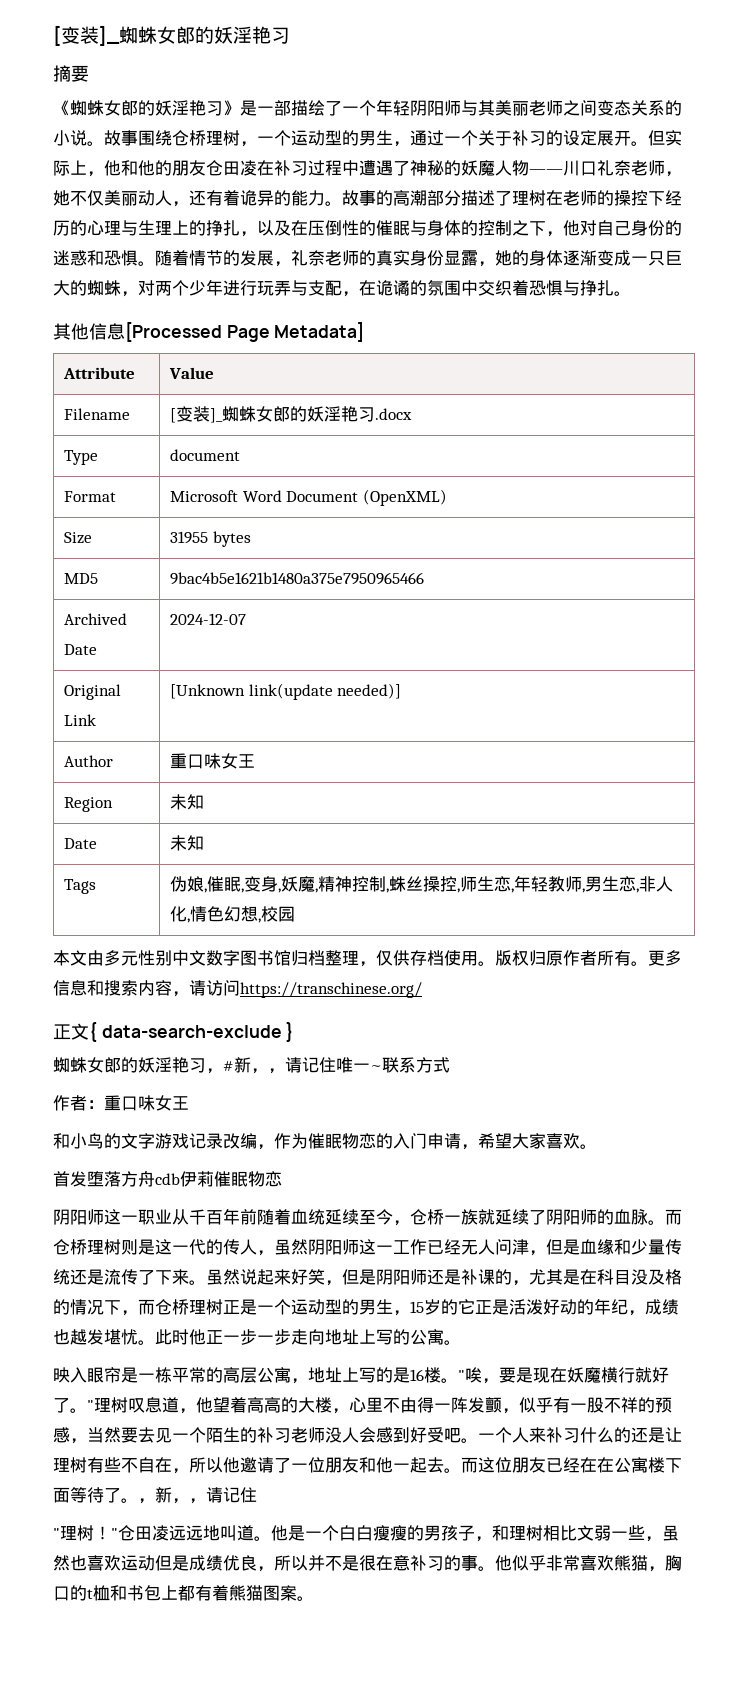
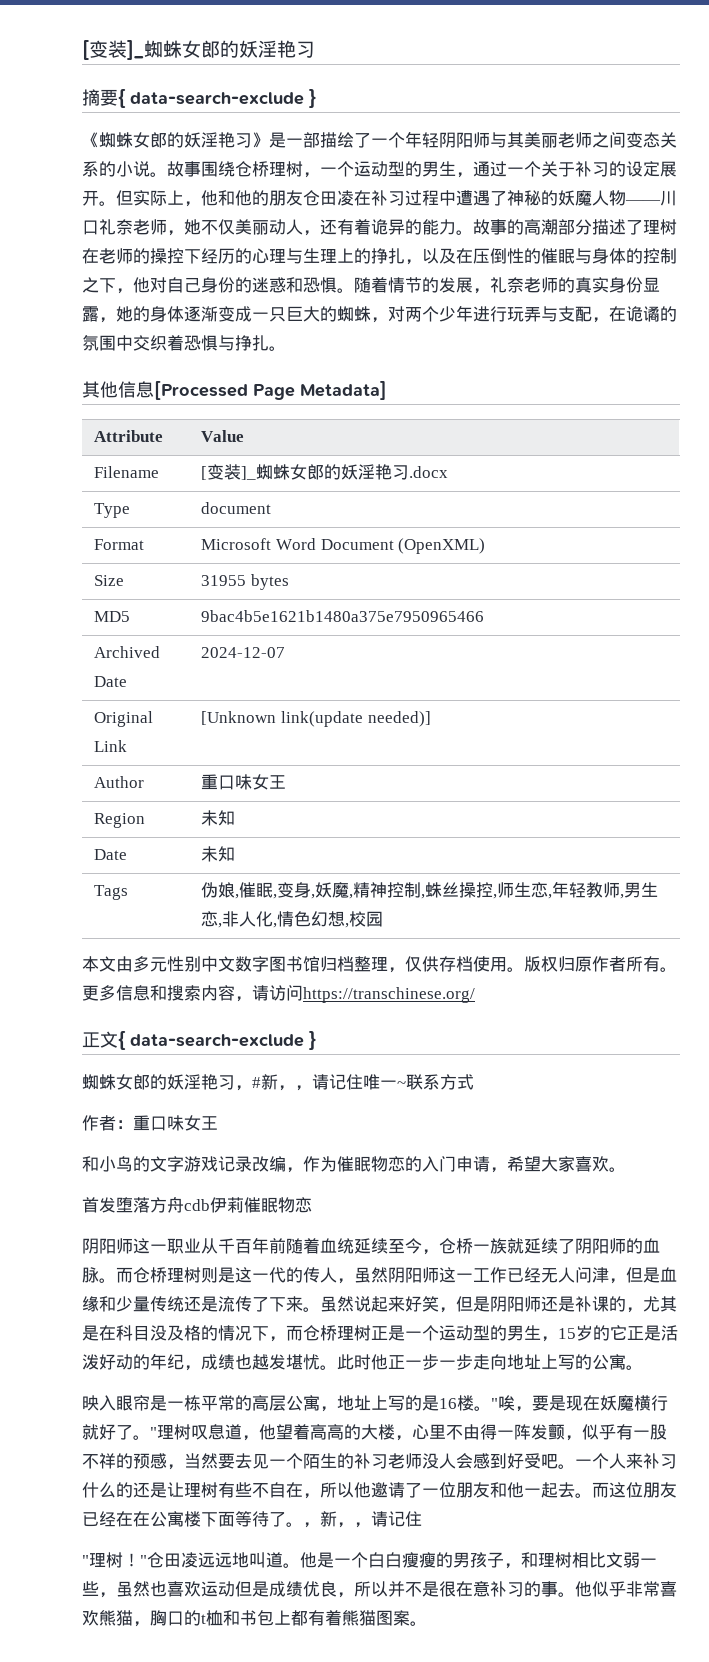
(89, 73) none -> [118,89,316,108] { data-search-exclude }

